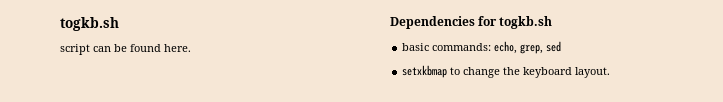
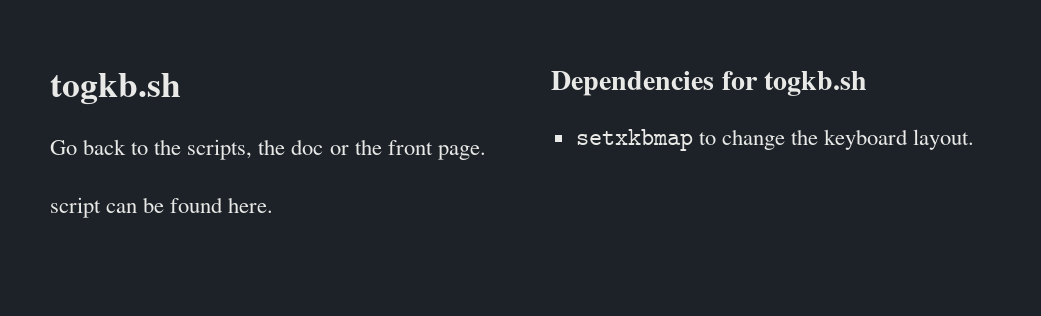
[60,17,119,31] togkb.sh -> [50,73,181,105] [50,139,486,160] togkb.sh // Go back to the scripts, the doc or the front page.
[402,41,562,54] // basic commands: echo, grep, sed -> (868, 83) none

